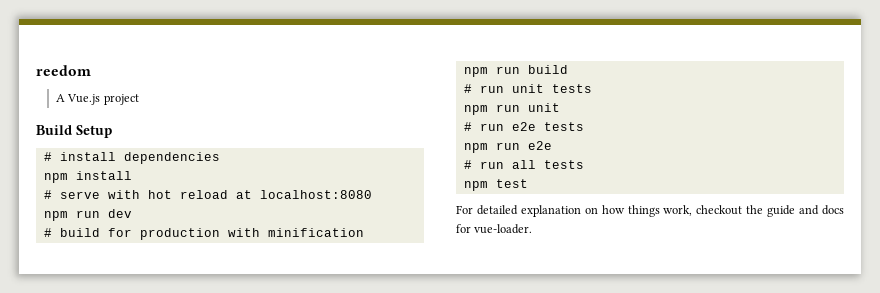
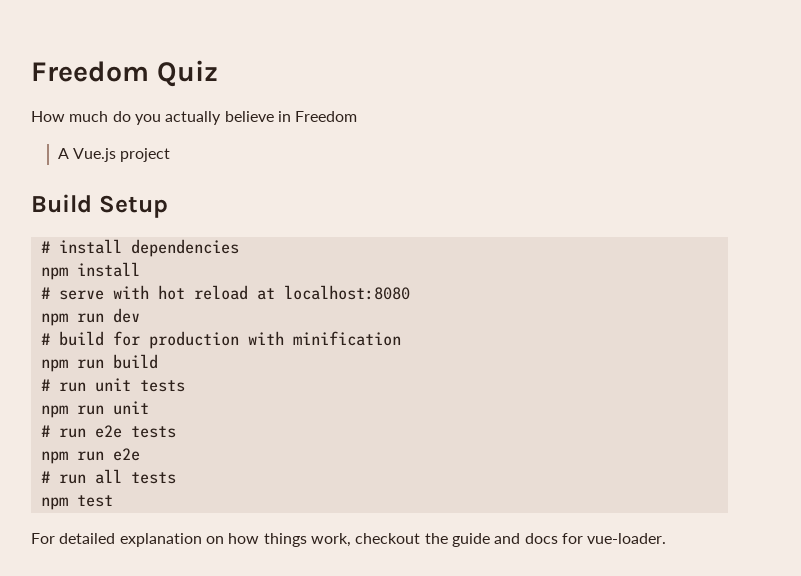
[36,65,91,76] reedom -> [31,60,218,87] [31,111,358,125] Freedom Quiz // How much do you actually believe in Freedom

